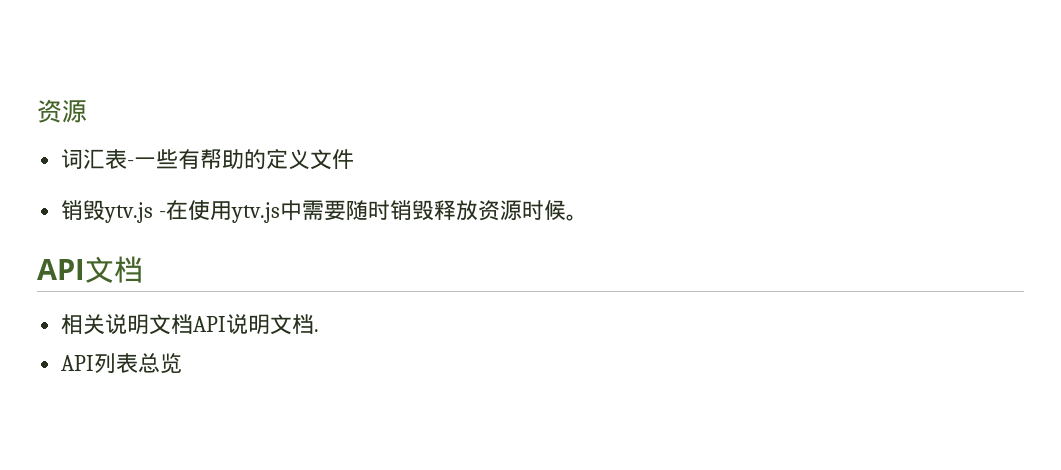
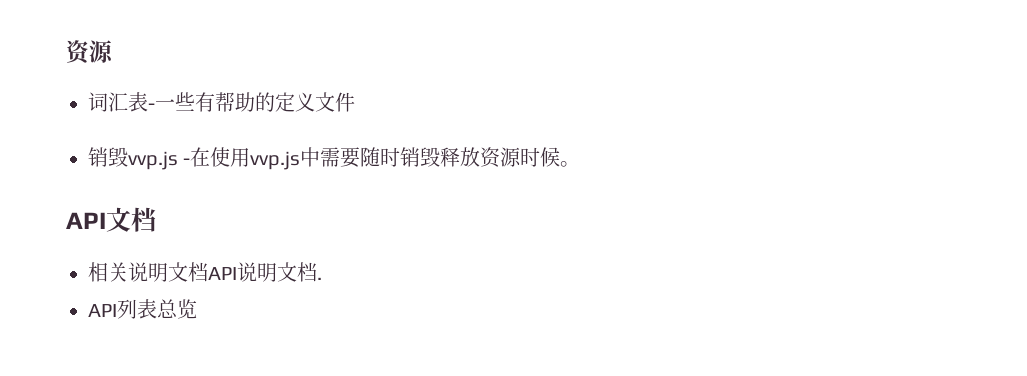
[104,202,154,223] ytv.js -> [128,151,178,170] vvp.js
[231,202,281,223] ytv.js -> [250,151,301,170] vvp.js

